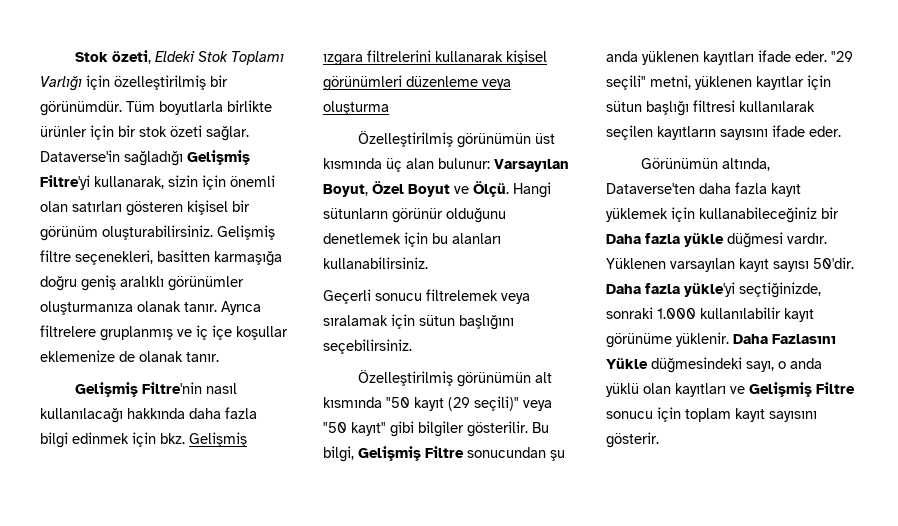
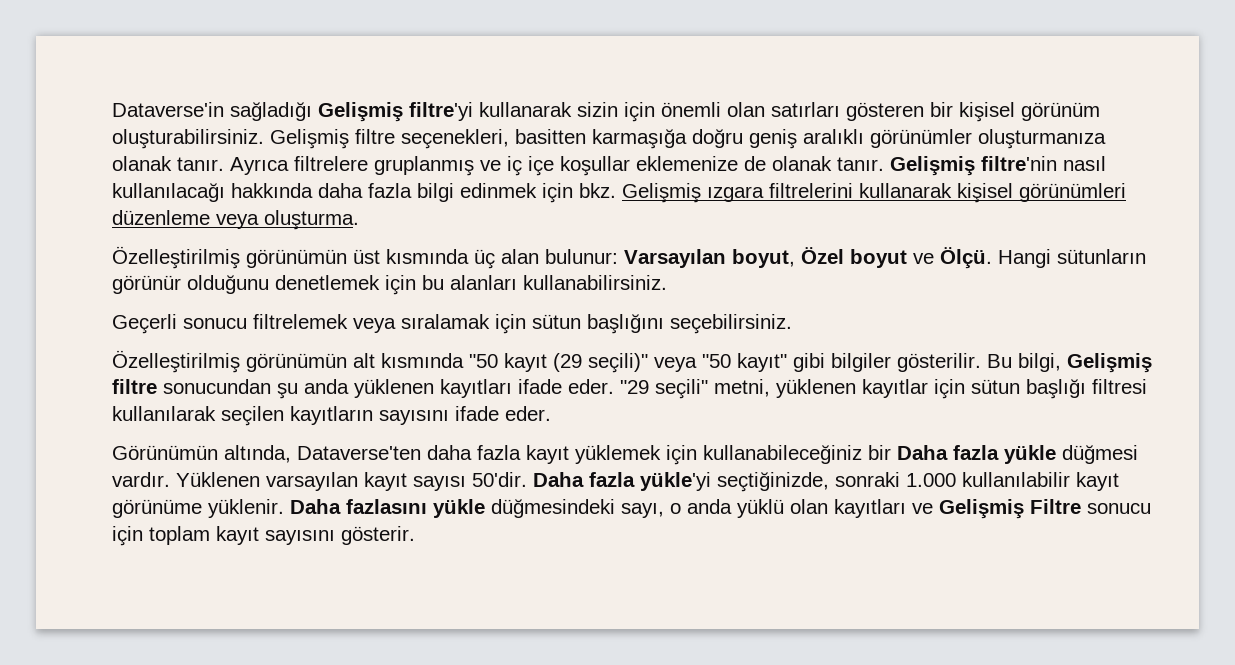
[75,50,285,65] [40,75,228,91] [40,100,272,116] [40,125,249,141] Stok özeti, Eldeki Stok Toplamı Varlığı için özelleştirilmiş bir görünümdür. Tüm boyutlarla birlikte ürünler için bir stok özeti sağlar. -> (112, 109) none
[40,175,164,190] Filtre'yi kullanarak, -> [409,102,572,121] filtre'yi kullanarak
[187,200,250,215] kişisel bir -> [930,102,1015,122] bir kişisel
[75,382,203,397] // Gelişmiş Filtre'nin -> [890,156,1057,176] Gelişmiş filtre'nin
[323,101,389,115] oluşturma -> [264,210,359,230] oluşturma.
[323,181,450,197] Boyut, Özel Boyut -> [732,247,907,268] boyut, Özel boyut
[425,446,464,458] Filtre -> [112,379,157,394] filtre
[772,334,836,344] [606,358,648,369] Fazlasını Yükle -> [346,499,485,518] fazlasını yükle

